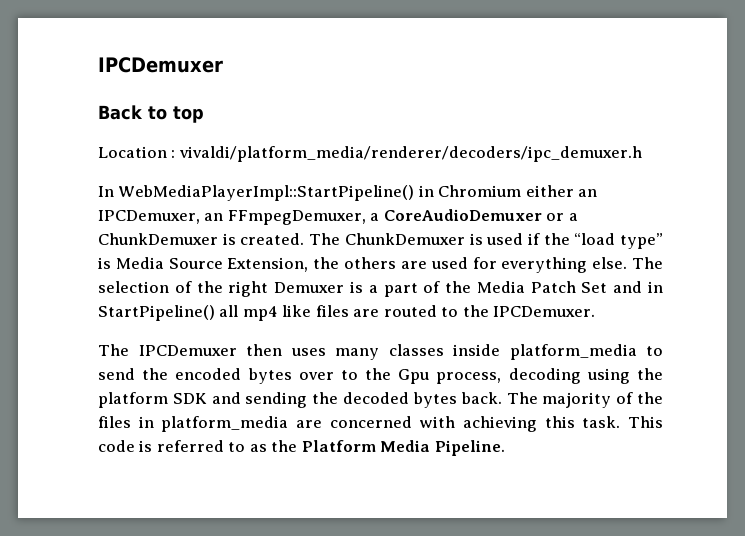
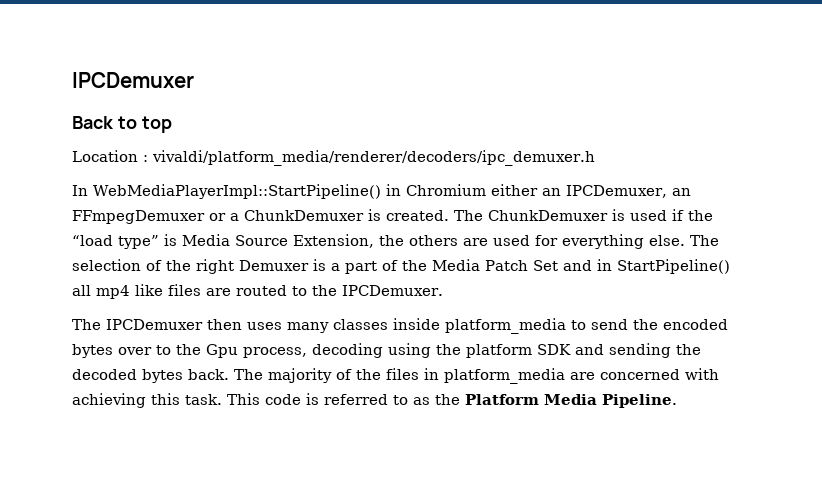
[227,209,542,225] FFmpegDemuxer, a CoreAudioDemuxer -> [72,210,205,224] FFmpegDemuxer

